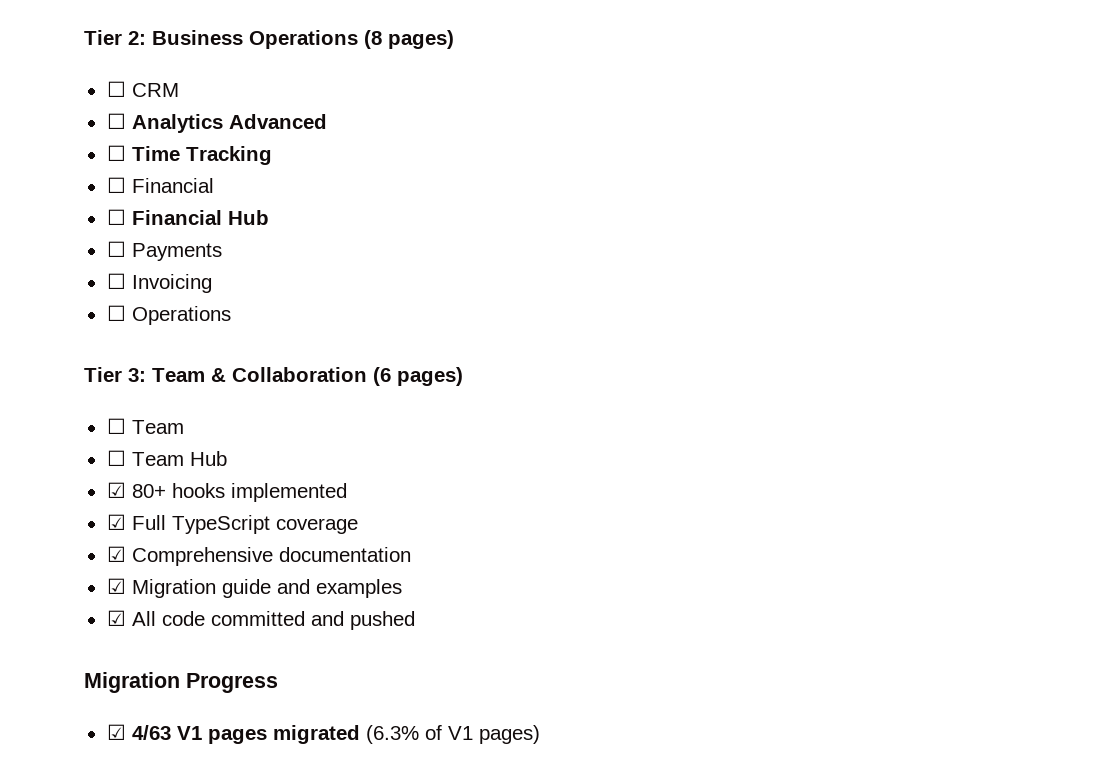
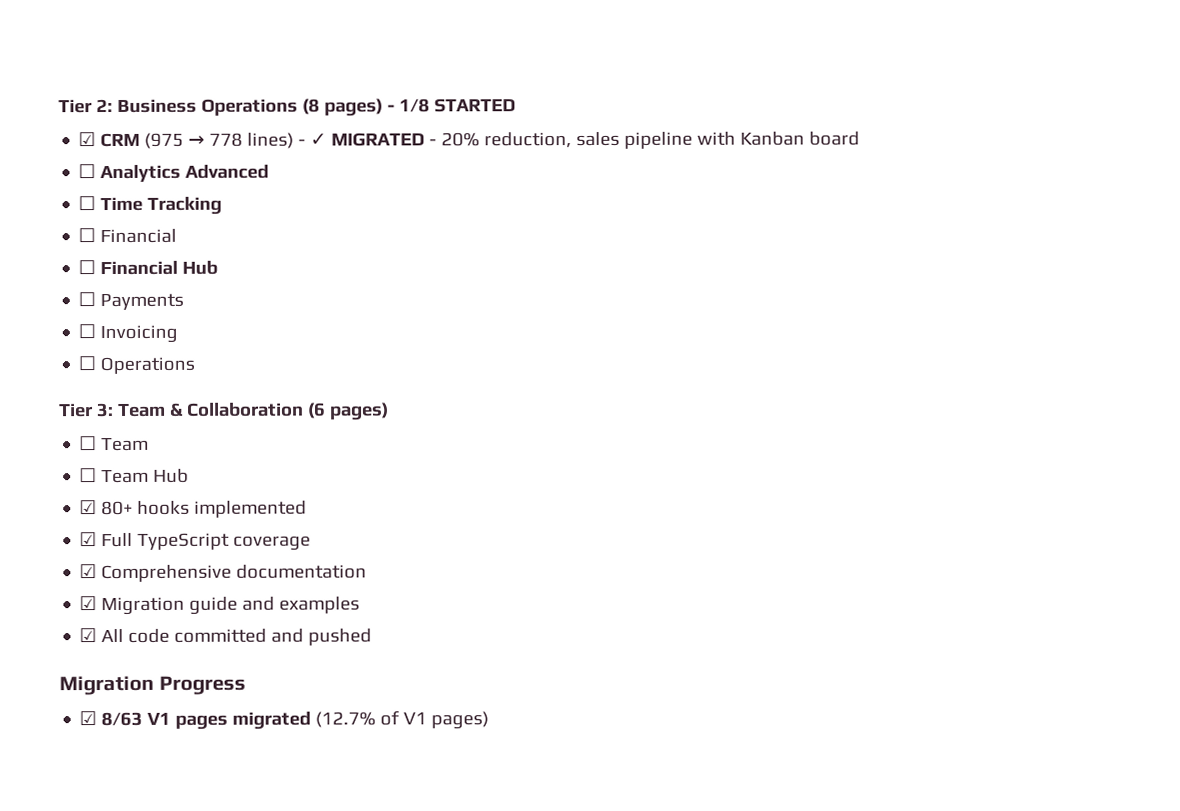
[106,81,179,97] // ☐ CRM -> [386,98,516,113] [78,131,861,149] - 1/8 STARTED // ☑ CRM (975 → 778 lines) - ✓ MIGRATED - 20% reduction, sales pipeline with Kanban board
[131,725,171,740] 4/63 -> [101,711,144,727] 8/63
[365,725,419,744] (6.3% -> [315,711,377,728] (12.7%

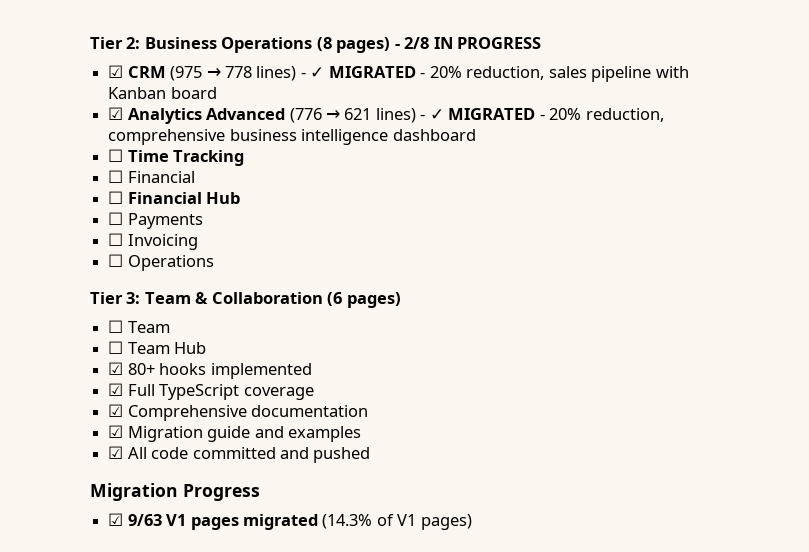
[398,98,516,113] 1/8 STARTED -> [404,37,542,49] 2/8 IN PROGRESS
[78,164,97,179] ☐ -> [108,107,124,120] ☑
(270, 171) none -> [289,108,664,123] [108,129,476,145] (776 → 621 lines) - ✓ MIGRATED - 20% reduction, comprehensive business intelligence dashboard
[101,711,144,727] 8/63 -> [127,514,162,526] 9/63
[315,711,377,728] (12.7% -> [322,514,373,529] (14.3%

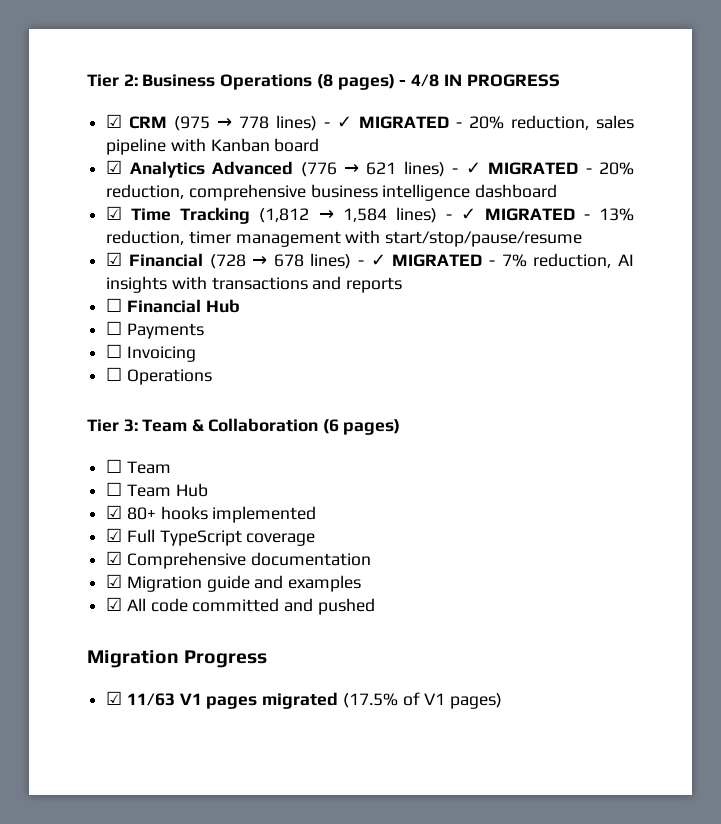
[404,37,430,49] 2/8 -> [411,74,440,87] 4/8
[108,149,124,162] ☐ -> [106,206,123,220] ☑
[108,170,195,183] // ☐ Financial -> [259,207,634,223] [106,230,583,247] [106,252,634,269] [106,276,403,293] (1,812 → 1,584 lines) - ✓ MIGRATED - 13% reduction, timer management with start/stop/pause/resume // ☑ Financial (728 → 678 lines) - ✓ MIGRATED - 7% reduction, AI insights with transactions and reports
[127,514,162,526] 9/63 -> [126,693,175,706] 11/63
[322,514,373,529] (14.3% -> [342,693,398,708] (17.5%

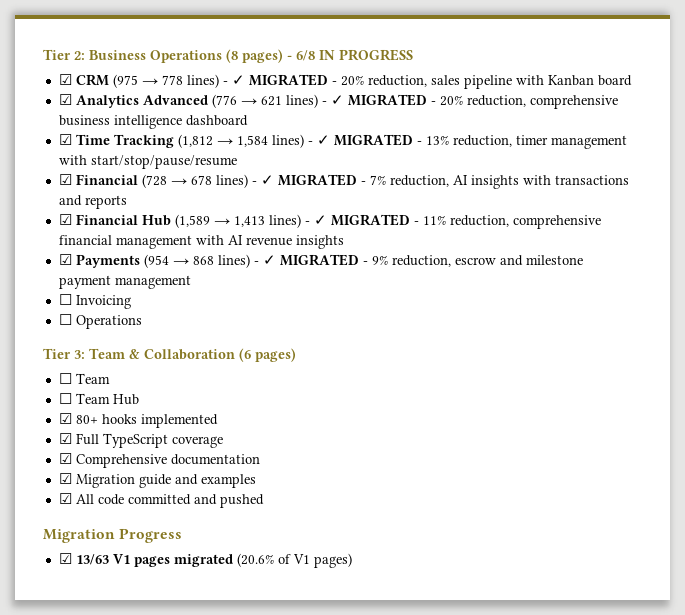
[411,74,440,87] 4/8 -> [296,50,315,61] 6/8
[106,298,123,312] ☐ -> [58,214,72,225] ☑
[106,321,204,339] // ☐ Payments -> [174,214,601,229] [58,235,344,249] [58,254,583,268] [58,275,191,289] (1,589 → 1,413 lines) - ✓ MIGRATED - 11% reduction, comprehensive financial management with AI revenue insights // ☑ Payments (954 → 868 lines) - ✓ MIGRATED - 9% reduction, escrow and milestone payment management
[126,693,175,706] 11/63 -> [75,554,109,565] 13/63
[342,693,398,708] (17.5% -> [236,553,274,567] (20.6%

